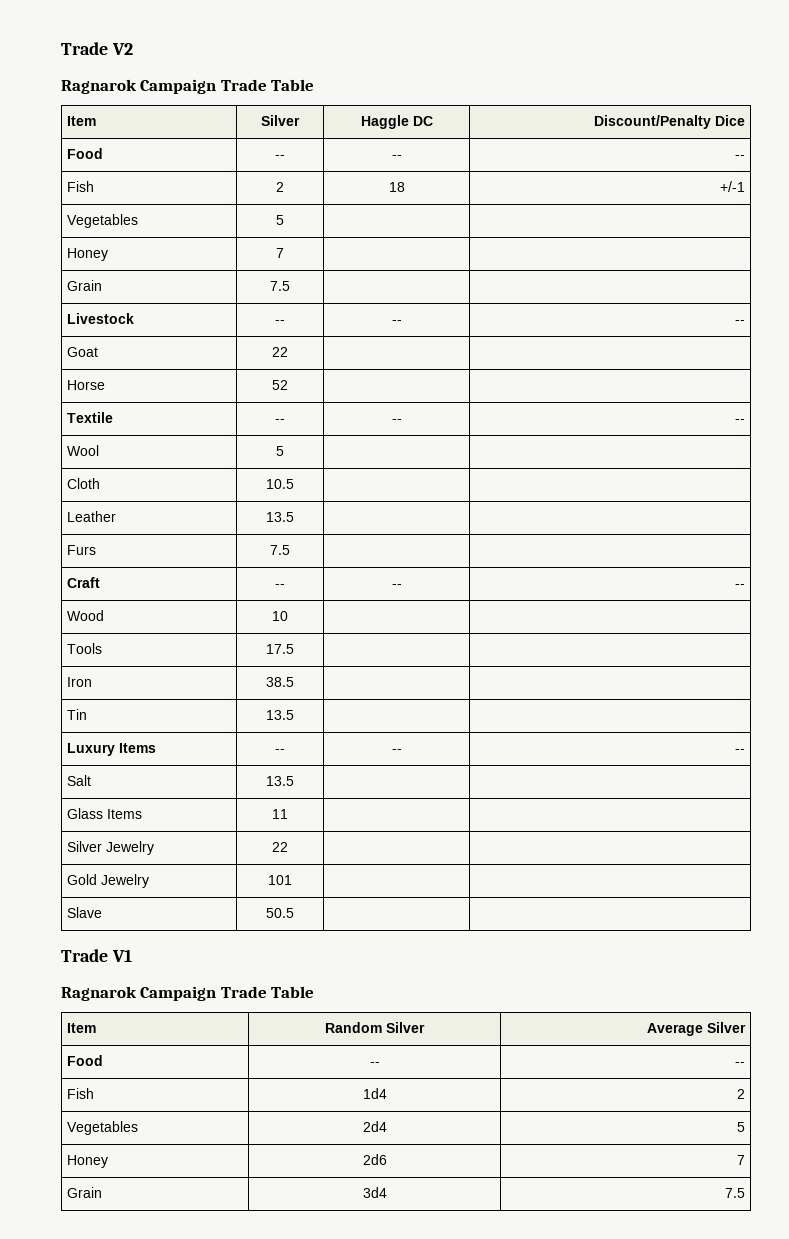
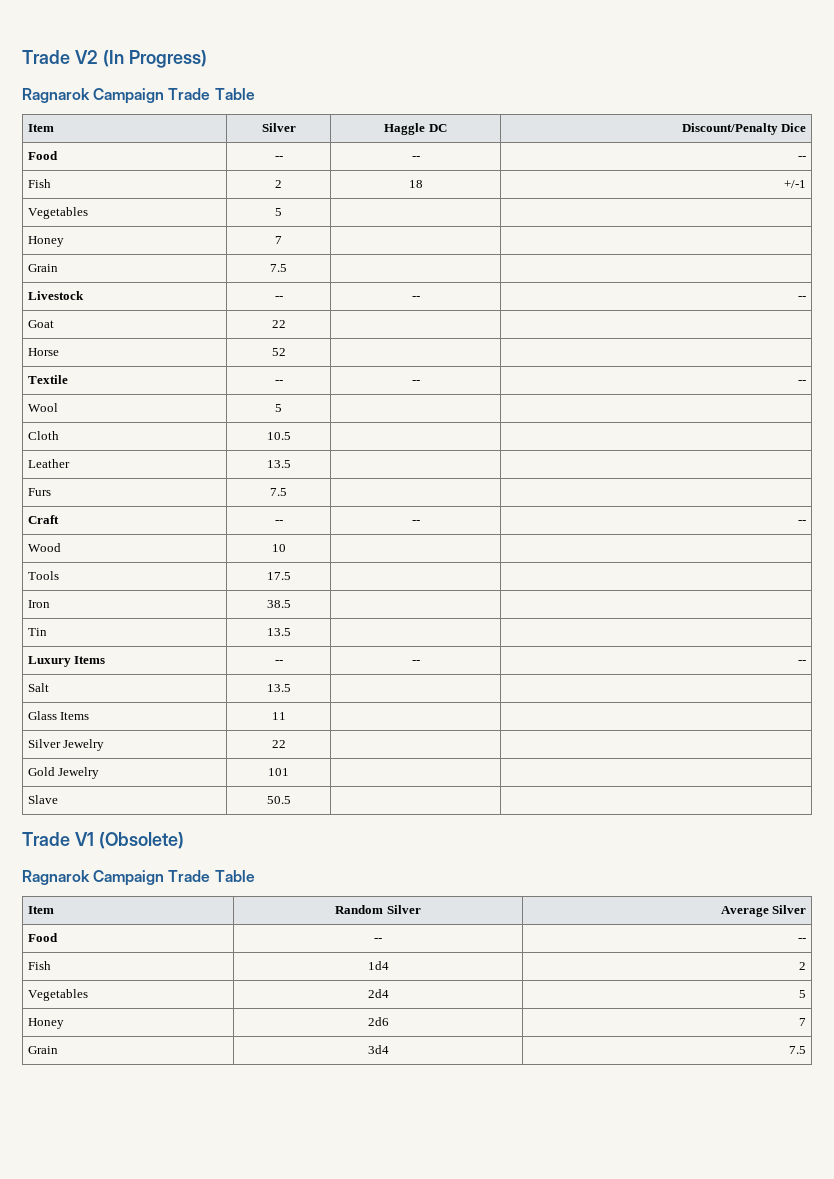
(133, 49) none -> [102,50,207,68] (In Progress)
(132, 955) none -> [98,832,184,849] (Obsolete)

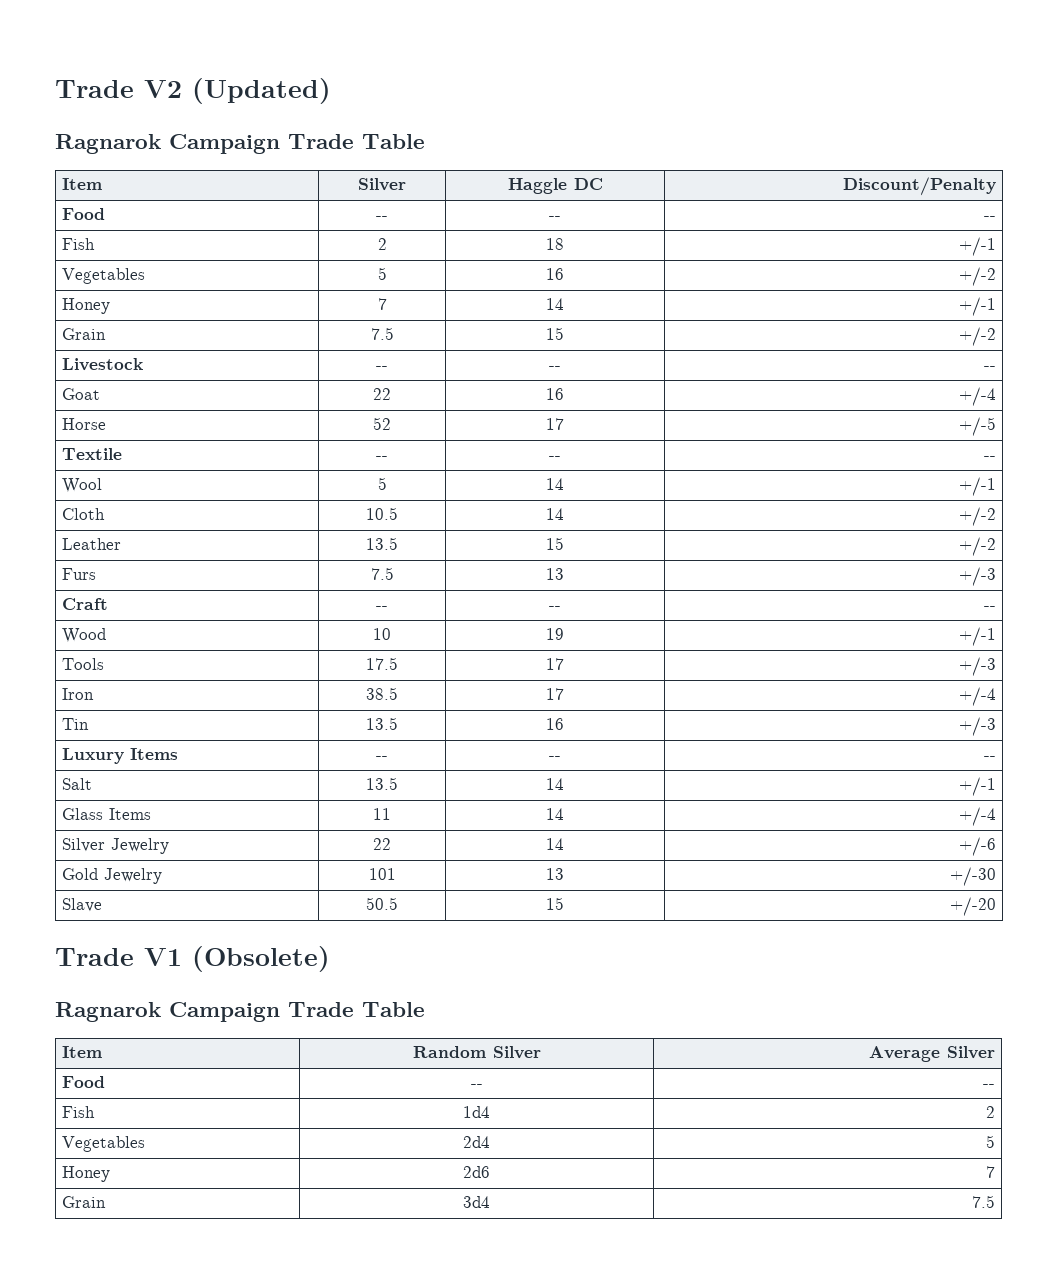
[102,50,207,68] (In Progress) -> [192,78,331,104] (Updated)
[781,123,807,132] Dice -> (996, 186) none
(282, 212) | -> [546,268,564,280] [958,267,996,286] 16 | +/-2
(282, 240) | -> [546,298,564,310] [958,297,996,316] 14 | +/-1
(287, 268) | -> [546,327,564,340] [958,327,996,346] 15 | +/-2
(286, 324) | -> [546,388,564,400] [958,387,996,406] 16 | +/-4
(286, 352) | -> [546,418,564,430] [958,417,996,436] 17 | +/-5
(282, 408) | -> [546,478,564,490] [958,477,996,496] 14 | +/-1
(291, 436) | -> [546,508,564,520] [958,507,996,526] 14 | +/-2
(291, 464) | -> [546,537,564,550] [958,537,996,556] 15 | +/-2
(287, 492) | -> [546,568,564,580] [958,567,996,586] 13 | +/-3
(286, 548) | -> [546,628,564,640] [958,627,996,646] 19 | +/-1
(291, 576) | -> [546,658,564,670] [958,657,996,676] 17 | +/-3
(291, 604) | -> [546,688,564,700] [958,687,996,706] 17 | +/-4
(291, 632) | -> [546,718,564,730] [958,717,996,736] 16 | +/-3
(291, 688) | -> [546,778,564,790] [958,777,996,796] 14 | +/-1
(286, 716) | -> [546,808,564,820] [958,807,996,826] 14 | +/-4
(286, 744) | -> [546,838,564,850] [958,837,996,856] 14 | +/-6
(289, 772) | -> [546,868,564,880] [949,867,996,886] 13 | +/-30
(291, 800) | -> [546,897,564,910] [949,897,996,916] 15 | +/-20

